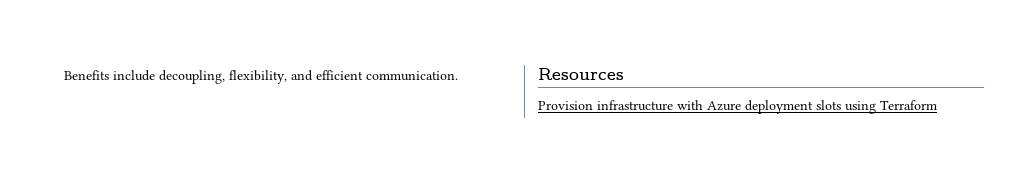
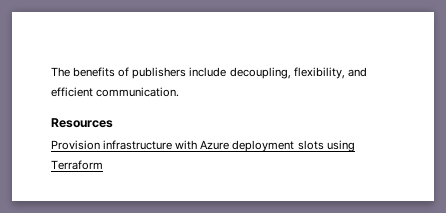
[64,70,109,80] Benefits -> [51,67,187,79] The benefits of publishers

